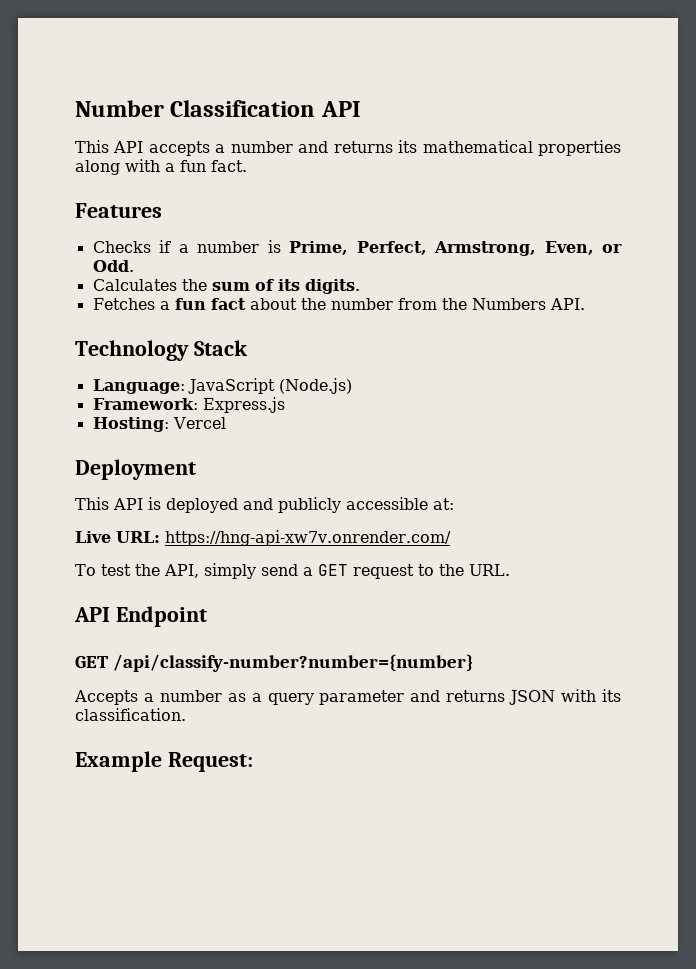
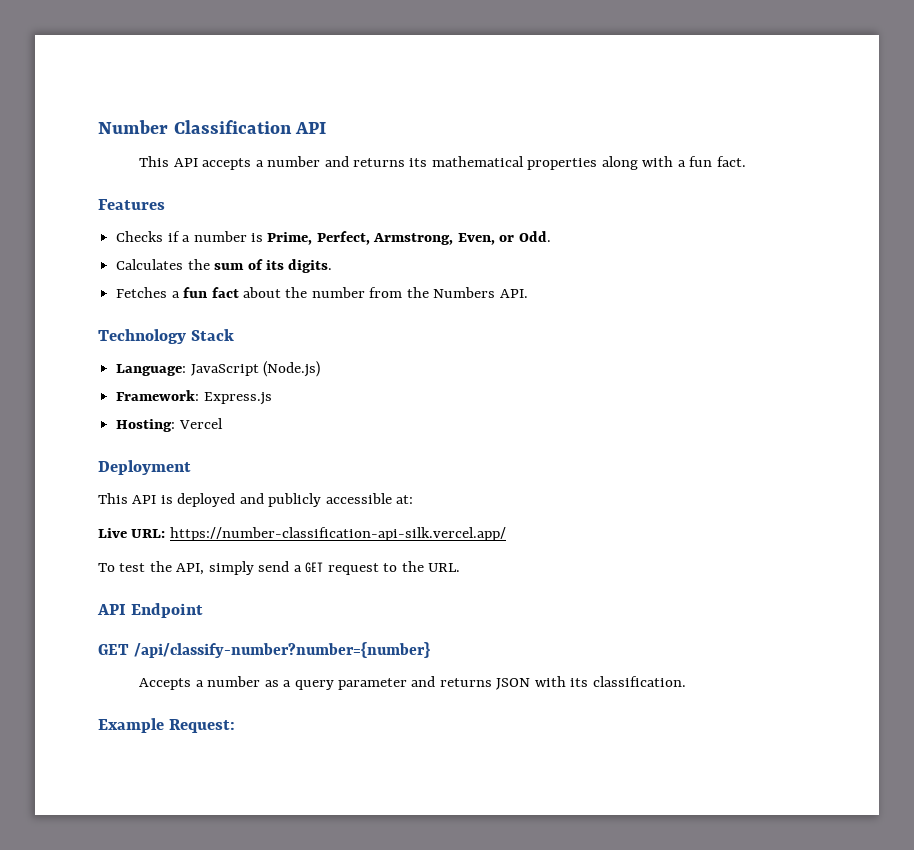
[165,530,451,546] https://hng-api-xw7v.onrender.com/ -> [169,527,506,541] https://number-classification-api-silk.vercel.app/

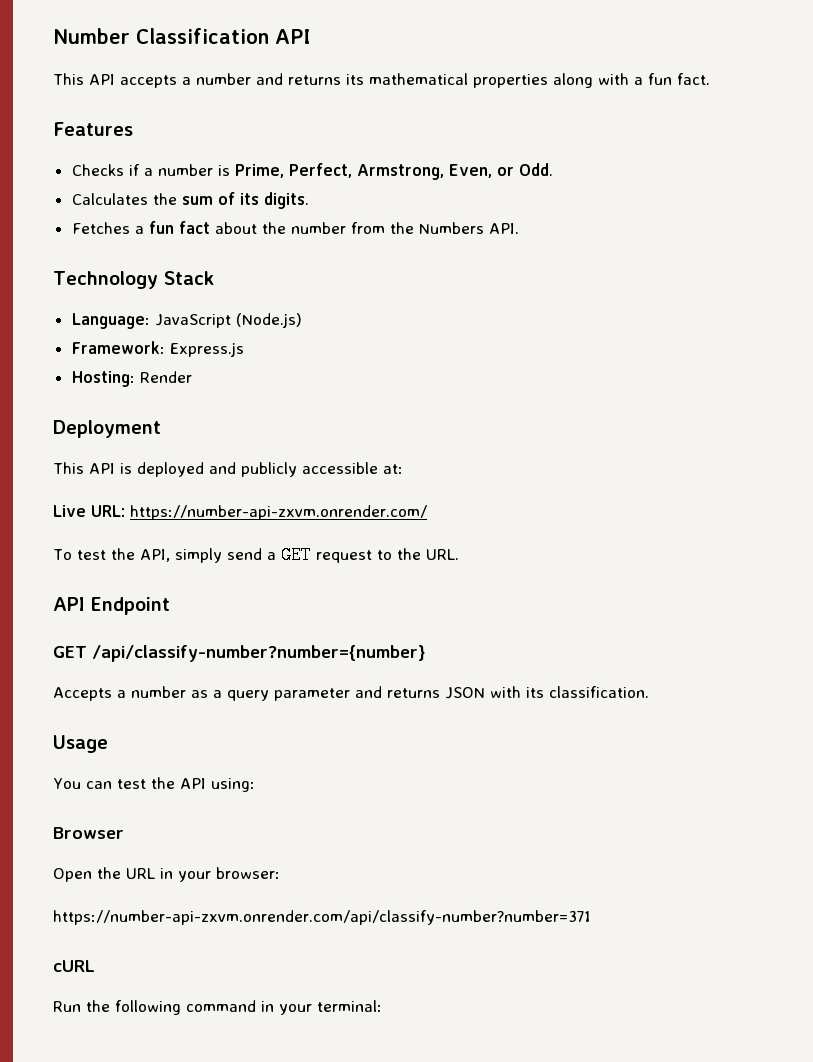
[178,418,223,429] Vercel -> [139,371,192,383] Render
[169,527,506,541] https://number-classification-api-silk.vercel.app/ -> [130,505,427,520] https://number-api-zxvm.onrender.com/
[98,718,236,733] Example Request: -> [53,735,108,753] [53,777,255,792] [53,827,124,839] [53,867,280,882] [53,910,591,925] [53,960,95,972] [53,1000,382,1015] Usage // You can test the API using: // Browser // Open the URL in your browser: // https://number-api-zxvm.onrender.com/api/classify-number?number=371 // cURL // Run the following command in your terminal:

